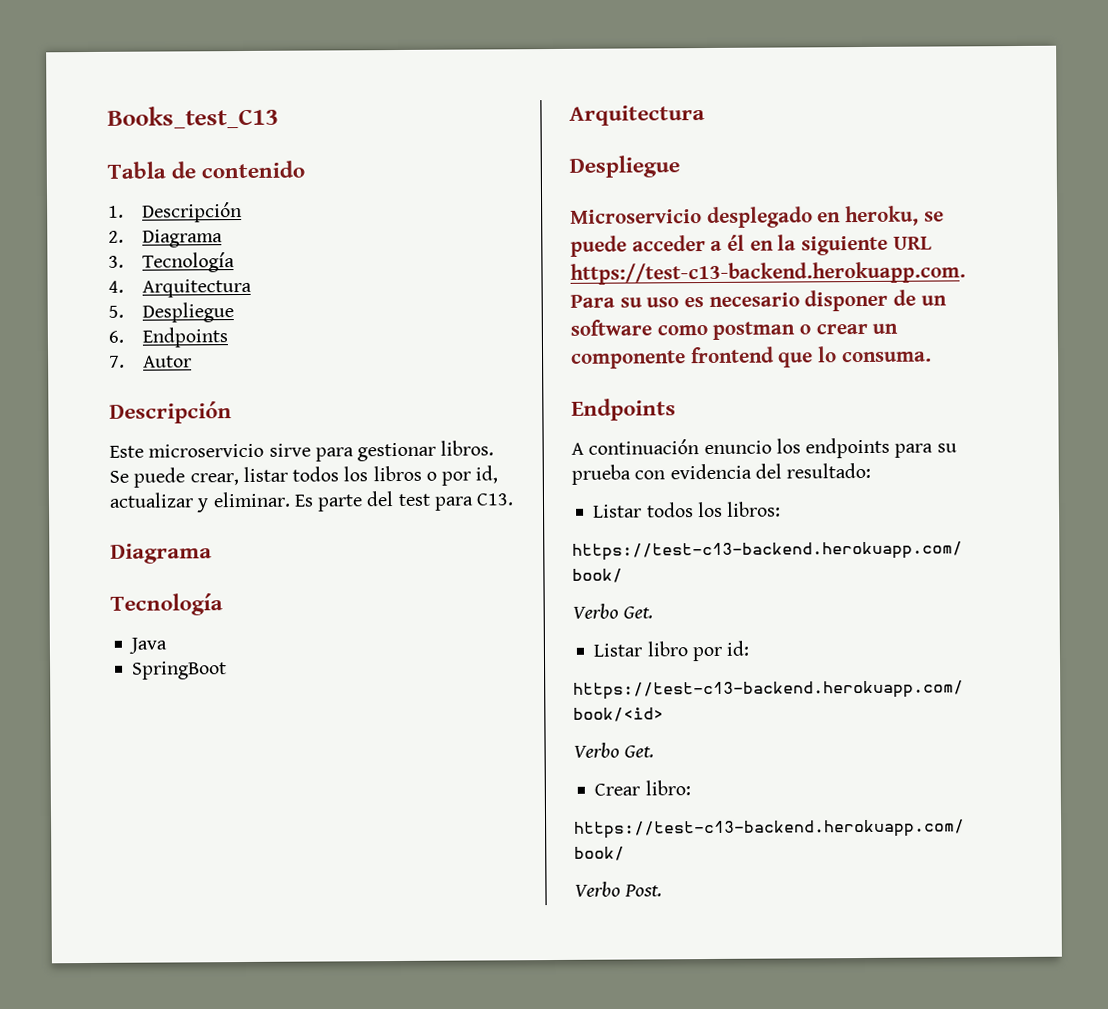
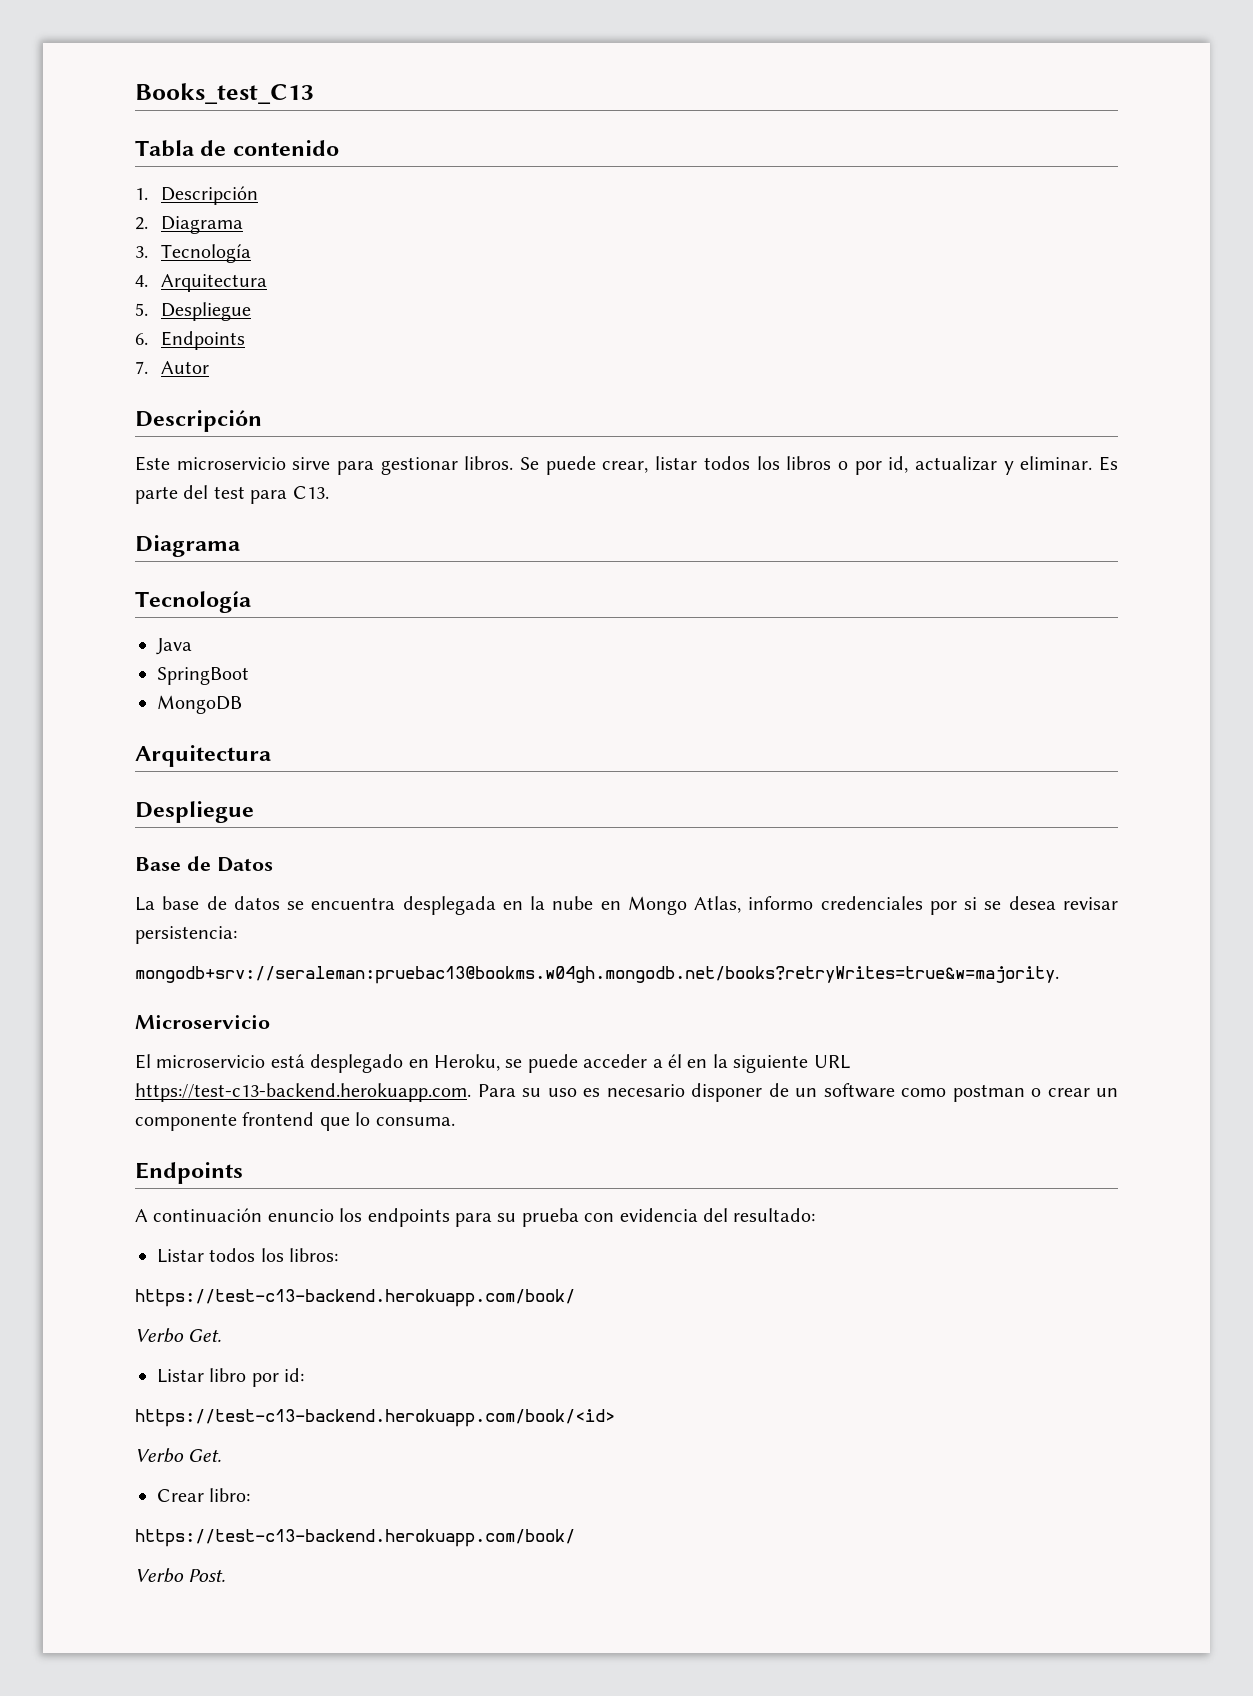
(228, 670) none -> [157,695,242,714] // MongoDB
[570,209,702,224] Microservicio -> [135,856,273,872] [135,896,1119,915] [135,926,237,944] [135,966,1059,984] [135,1015,270,1029] [135,1054,305,1069] Base de Datos // La base de datos se encuentra desplegada en la nube en Mongo Atlas, informo credenciales por si se desea revisar persistencia: // mongodb+srv://seraleman:pruebac13@bookms.w04gh.mongodb.net/books?retryWrites=true&w=majority. // Microservicio // El microservicio está
[845,205,920,227] heroku, -> [434,1054,500,1071] Heroku,

